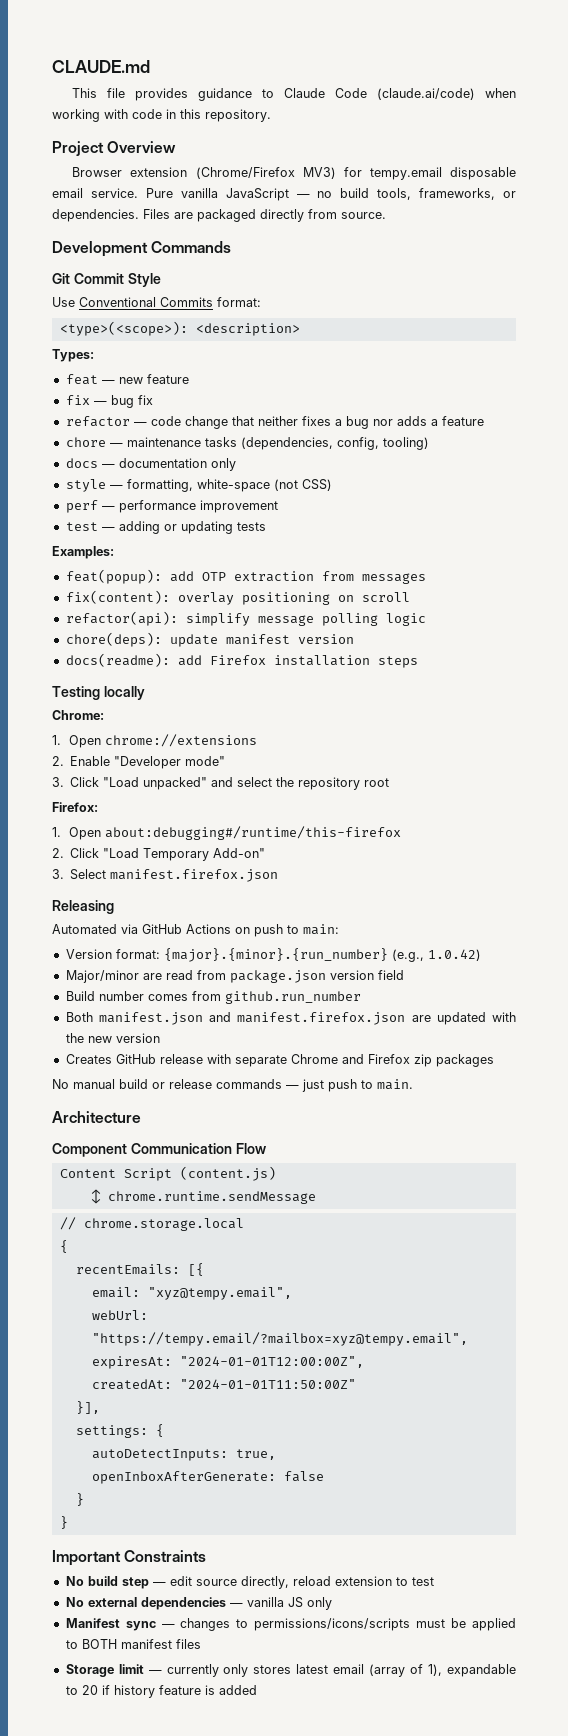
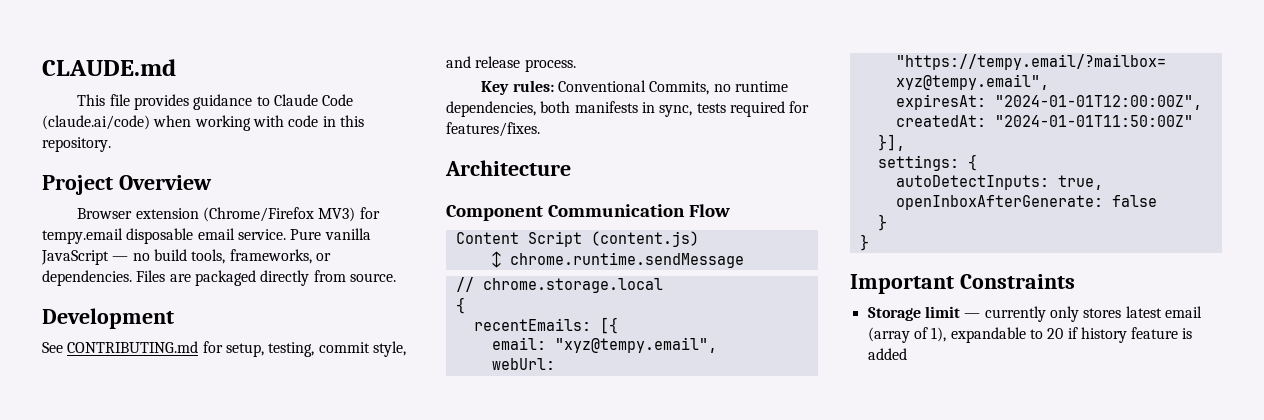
[151,241,232,253] [52,273,161,287] [52,297,261,307] [59,321,300,336] [52,349,94,362] [65,374,189,385] [65,395,153,408] [65,416,484,429] [65,437,429,450] [65,458,236,471] [65,479,332,492] [65,500,278,513] [65,521,266,534] [52,546,114,559] [65,569,426,584] [65,590,410,605] [65,611,426,626] [65,632,354,647] [65,653,418,668] [52,686,145,700] [52,710,104,720] [52,734,257,748] [52,756,226,769] [52,777,390,790] [52,802,98,812] [52,826,401,840] [52,848,266,861] [52,869,279,882] [52,900,114,914] [52,924,339,937] [65,948,481,962] [65,970,404,983] [65,991,361,1004] [65,1012,516,1025] [65,1033,160,1043] [65,1054,494,1067] [52,1079,413,1092] Commands // Git Commit Style // Use Conventional Commits format: // <type>(<scope>): <description> // Types: // feat — new feature // fix — bug fix // refactor — code change that neither fixes a bug nor adds a feature // chore — maintenance tasks (dependencies, config, tooling) // docs — documentation only // style — formatting, white-space (not CSS) // perf — performance improvement // test — adding or updating tests // Examples: // feat(popup): add OTP extraction from messages // fix(content): overlay positioning on scroll // refactor(api): simplify message polling logic // chore(deps): update manifest version // docs(readme): add Firefox installation steps // Testing locally // Chrome: // 1. Open chrome://extensions // 2. Enable "Developer mode" // 3. Click "Load unpacked" and select the repository root // Firefox: // 1. Open about:debugging#/runtime/this-firefox // 2. Click "Load Temporary Add-on" // 3. Select manifest.firefox.json // Releasing // Automated via GitHub Actions on push to main: // Version format: {major}.{minor}.{run_number} (e.g., 1.0.42) // Major/minor are read from package.json version field // Build number comes from github.run_number // Both manifest.json and manifest.firefox.json are updated with the new version // Creates GitHub release with separate Chrome and Firefox zip packages // No manual build or release commands — just push to main. -> [42,341,406,357] [446,56,576,72] [481,80,788,95] [446,101,810,117] [446,122,540,137] // See CONTRIBUTING.md for setup, testing, commit style, and release process. // Key rules: Conventional Commits, no runtime dependencies, both manifests in sync, tests required for features/fixes.
[65,1576,434,1589] [65,1597,332,1610] [65,1618,516,1631] [65,1639,201,1649] // No build step — edit source directly, reload extension to test // No external dependencies — vanilla JS only // Manifest sync — changes to permissions/icons/scripts must be applied to BOTH manifest files -> (1075, 281) none

